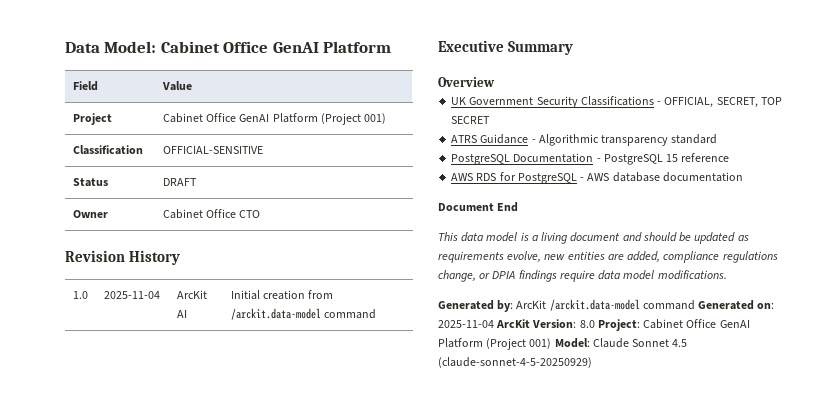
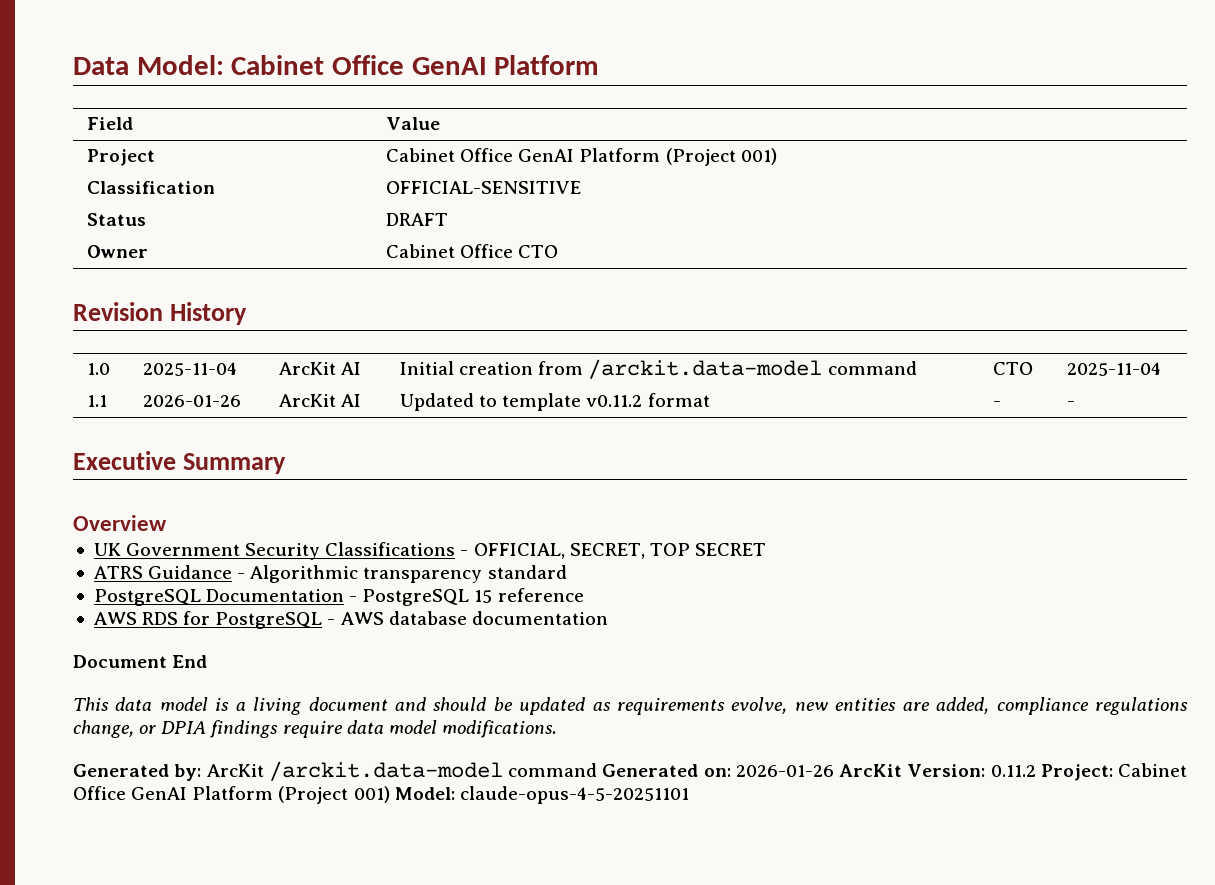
(377, 314) none -> [993,362,1034,375] [1067,362,1162,376] [87,395,108,407] [143,395,242,407] [279,394,362,407] [400,393,710,411] [993,401,1002,407] [1067,401,1076,407] | CTO | 2025-11-04 // 1.1 | 2026-01-26 | ArcKit AI | Updated to template v0.11.2 format | - | -
[438,320,494,328] 2025-11-04 -> [735,765,834,777] 2026-01-26
[579,320,595,328] 8.0 -> [990,765,1036,777] 0.11.2
[592,338,688,348] [438,357,592,368] Claude Sonnet 4.5 (claude-sonnet-4-5-20250929) -> [459,786,689,804] claude-opus-4-5-20251101

